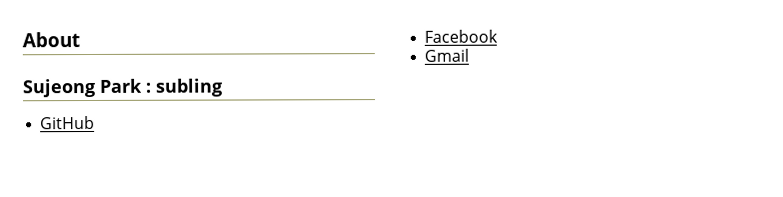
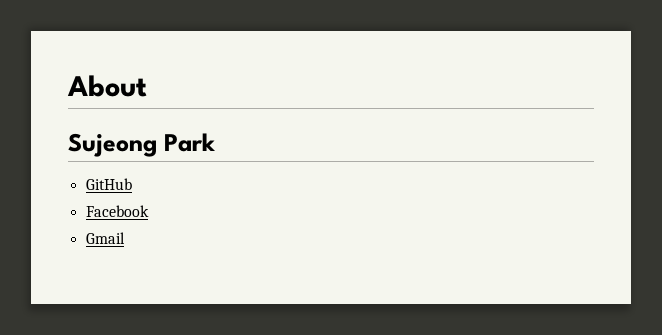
[145,78,222,97] : subling -> (216, 142) none

